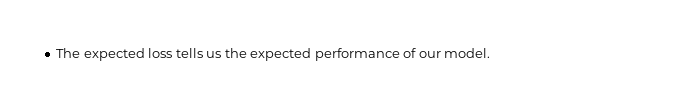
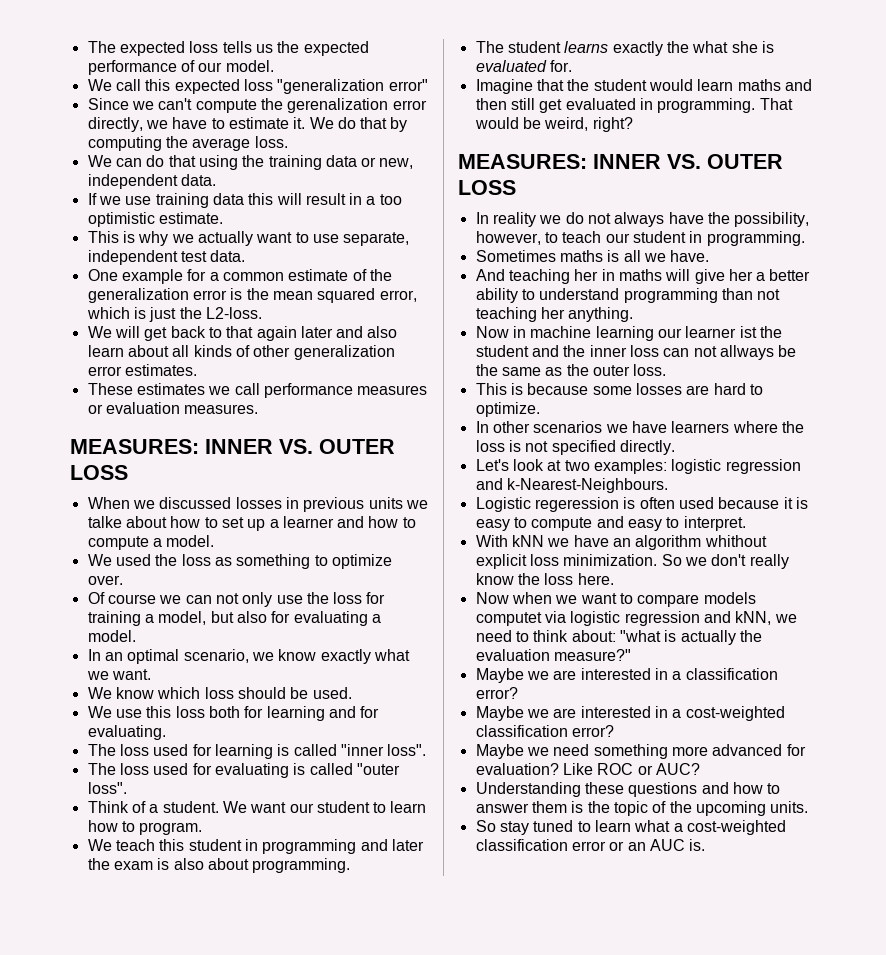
(491, 53) none -> [87,79,428,94] [87,98,427,113] [87,117,408,132] [87,136,288,151] [87,155,414,170] [87,174,216,189] [87,193,402,208] [87,212,223,227] [87,231,410,246] [87,250,246,265] [87,269,392,284] [87,288,417,303] [86,307,262,322] [87,326,398,341] [87,345,395,360] [87,364,197,376] [87,383,428,398] [87,402,259,414] [70,439,395,454] [70,465,128,480] [87,497,428,512] [87,516,416,531] [87,535,215,550] [87,554,392,569] [87,575,123,585] [87,592,386,607] [87,611,381,626] [87,630,136,642] [87,649,410,664] [86,669,151,680] [87,687,352,699] [87,706,380,721] [87,725,166,740] [87,744,427,759] [87,763,400,778] [87,782,127,794] [87,801,427,813] [87,820,203,835] [87,839,424,854] [87,858,351,873] [475,41,774,56] [475,60,572,72] [475,79,812,94] [475,98,793,113] [474,117,633,132] [458,154,783,169] [458,180,516,195] [475,212,810,227] [475,231,805,246] [475,250,710,262] [475,269,811,284] [475,288,781,303] [475,307,634,322] [475,326,782,341] [475,345,797,360] [475,364,667,376] [475,383,763,395] [475,402,540,417] [475,421,804,433] [475,440,675,455] [475,459,801,474] [475,478,668,493] [475,497,808,512] [475,516,746,531] [475,535,767,550] [475,554,789,569] [475,573,614,585] [475,592,756,607] [475,611,797,626] [475,630,762,645] [475,649,631,661] [475,668,778,683] [475,687,518,699] [475,706,785,721] [475,725,614,737] [475,744,806,759] [475,763,700,775] [475,782,781,797] [475,801,809,816] [475,820,786,835] [475,839,706,851] // We call this expected loss "generalization error" // Since we can't compute the gerenalization error directly, we have to estimate it. We do that by computing the average loss. // We can do that using the training data or new, independent data. // If we use training data this will result in a too optimistic estimate. // This is why we actually want to use separate, independent test data. // One example for a common estimate of the generalization error is the mean squared error, which is just the L2-loss. // We will get back to that again later and also learn about all kinds of other generalization error estimates. // These estimates we call performance measures or evaluation measures. // MEASURES: INNER VS. OUTER LOSS // When we discussed losses in previous units we talke about how to set up a learner and how to compute a model. // We used the loss as something to optimize over. // Of course we can not only use the loss for training a model, but also for evaluating a model. // In an optimal scenario, we know exactly what we want. // We know which loss should be used. // We use this loss both for learning and for evaluating. // The loss used for learning is called "inner loss". // The loss used for evaluating is called "outer loss". // Think of a student. We want our student to learn how to program. // We teach this student in programming and later the exam is also about programming. // The student learns exactly the what she is evaluated for. // Imagine that the student would learn maths and then still get evaluated in programming. That would be weird, right? // MEASURES: INNER VS. OUTER LOSS // In reality we do not always have the possibility, however, to teach our student in programming. // Sometimes maths is all we have. // And teaching her in maths will give her a better ability to understand programming than not teaching her anything. // Now in machine learning our learner ist the student and the inner loss can not allways be the same as the outer loss. // This is because some losses are hard to optimize. // In other scenarios we have learners where the loss is not specified directly. // Let's look at two examples: logistic regression and k-Nearest-Neighbours. // Logistic regeression is often used because it is easy to compute and easy to interpret. // With kNN we have an algorithm whithout explicit loss minimization. So we don't really know the loss here. // Now when we want to compare models computet via logistic regression and kNN, we need to think about: "what is actually the evaluation measure?" // Maybe we are interested in a classification error? // Maybe we are interested in a cost-weighted classification error? // Maybe we need something more advanced for evaluation? Like ROC or AUC? // Understanding these questions and how to answer them is the topic of the upcoming units. // So stay tuned to learn what a cost-weighted classification error or an AUC is.

